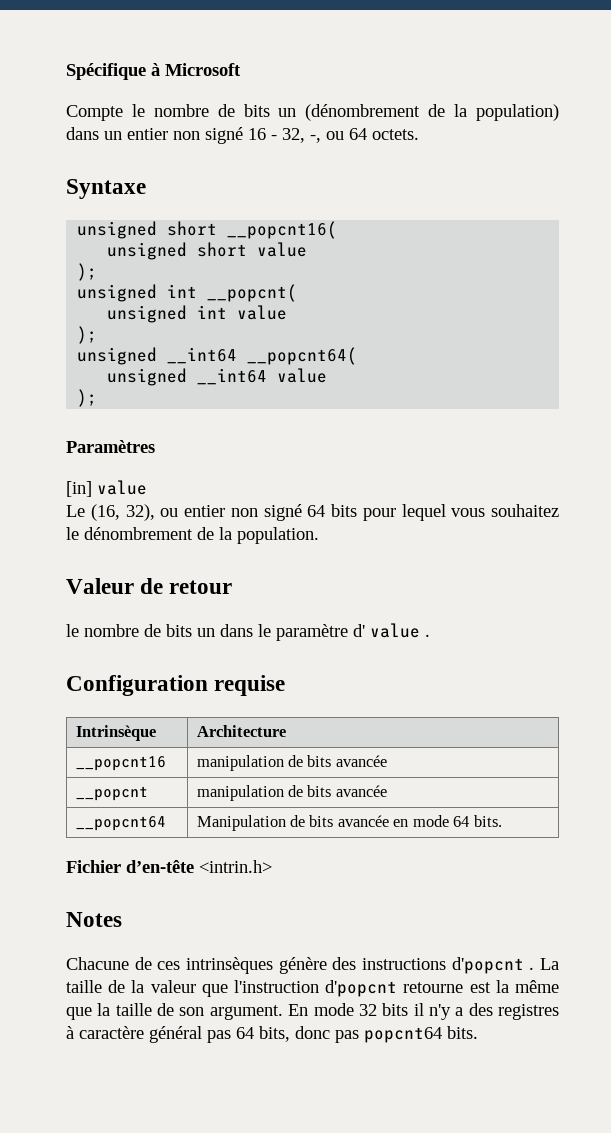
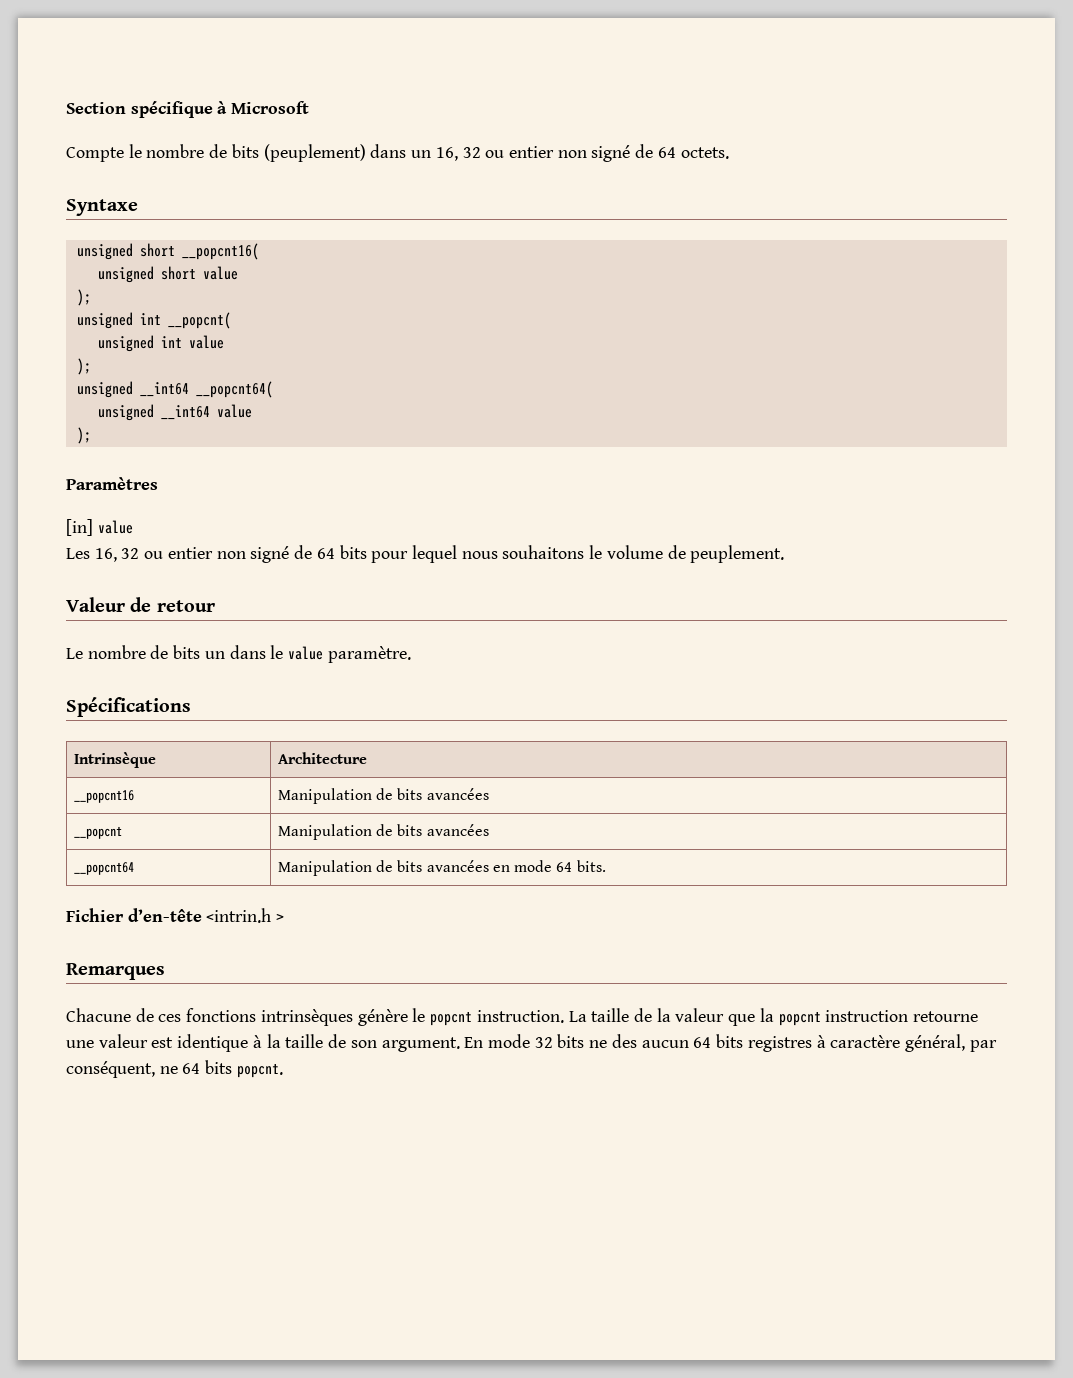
[66,63,146,80] Spécifique -> [66,101,213,118] Section spécifique
[278,104,559,121] [66,127,344,144] un (dénombrement de la population) dans un entier non signé 16 - 32, -, ou -> [263,144,654,162] (peuplement) dans un 16, 32 ou entier non signé de
[66,504,302,521] Le (16, 32), ou entier non signé -> [66,545,313,563] Les 16, 32 ou entier non signé de
[451,504,559,517] [66,527,319,544] vous souhaitez le dénombrement de la population. -> [461,545,785,563] nous souhaitons le volume de peuplement.
[66,624,79,637] le -> [66,648,83,659] Le
[276,623,430,641] [66,675,286,696] paramètre d' value . // Configuration requise -> [288,646,411,663] [66,697,191,717] value paramètre. // Spécifications
[196,755,387,771] manipulation de bits avancée -> [277,788,489,804] Manipulation de bits avancées
[196,785,387,801] manipulation de bits avancée -> [277,824,489,840] Manipulation de bits avancées
[337,815,389,827] avancée -> [426,860,489,872] avancées
[199,860,272,873] [66,912,122,927] <intrin.h> // Notes -> [206,908,285,923] [66,963,165,980] <intrin.h > // Remarques
(181, 965) none -> [186,1008,257,1022] fonctions
[332,957,535,974] des instructions d'popcnt . -> [412,1008,564,1026] le popcnt instruction.
[234,980,559,997] [66,1007,92,1020] l'instruction d'popcnt retourne est la même que -> [759,1008,979,1026] [66,1034,262,1052] la popcnt instruction retourne une valeur est identique à
[413,1003,559,1020] [66,1026,478,1043] il n'y a des registres à caractère général pas 64 bits, donc pas popcnt64 bits. -> [589,1034,997,1052] [66,1060,283,1078] ne des aucun 64 bits registres à caractère général, par conséquent, ne 64 bits popcnt.

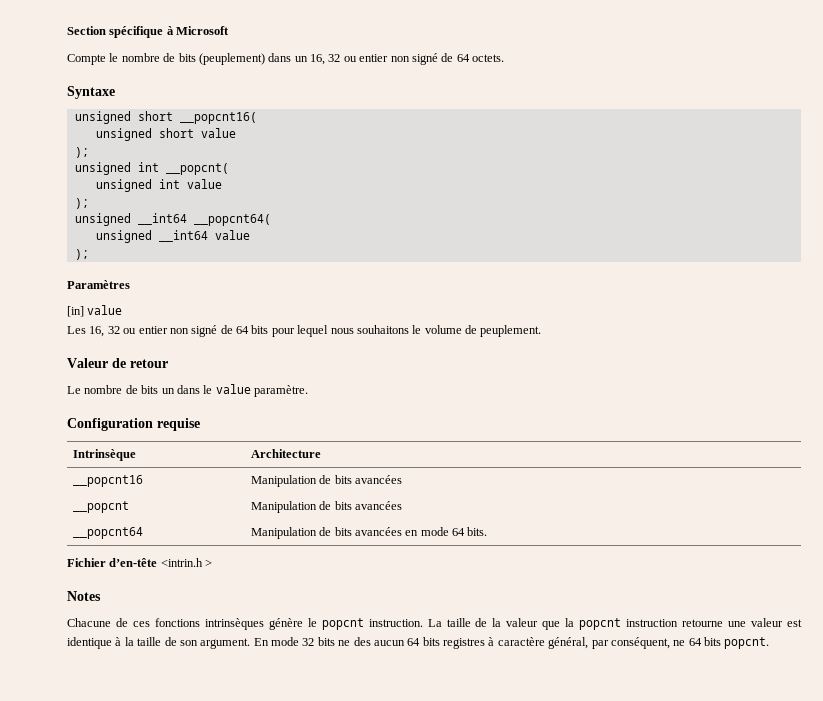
[66,697,191,717] Spécifications -> [67,418,200,431] Configuration requise
[66,963,165,980] Remarques -> [67,591,101,601] Notes

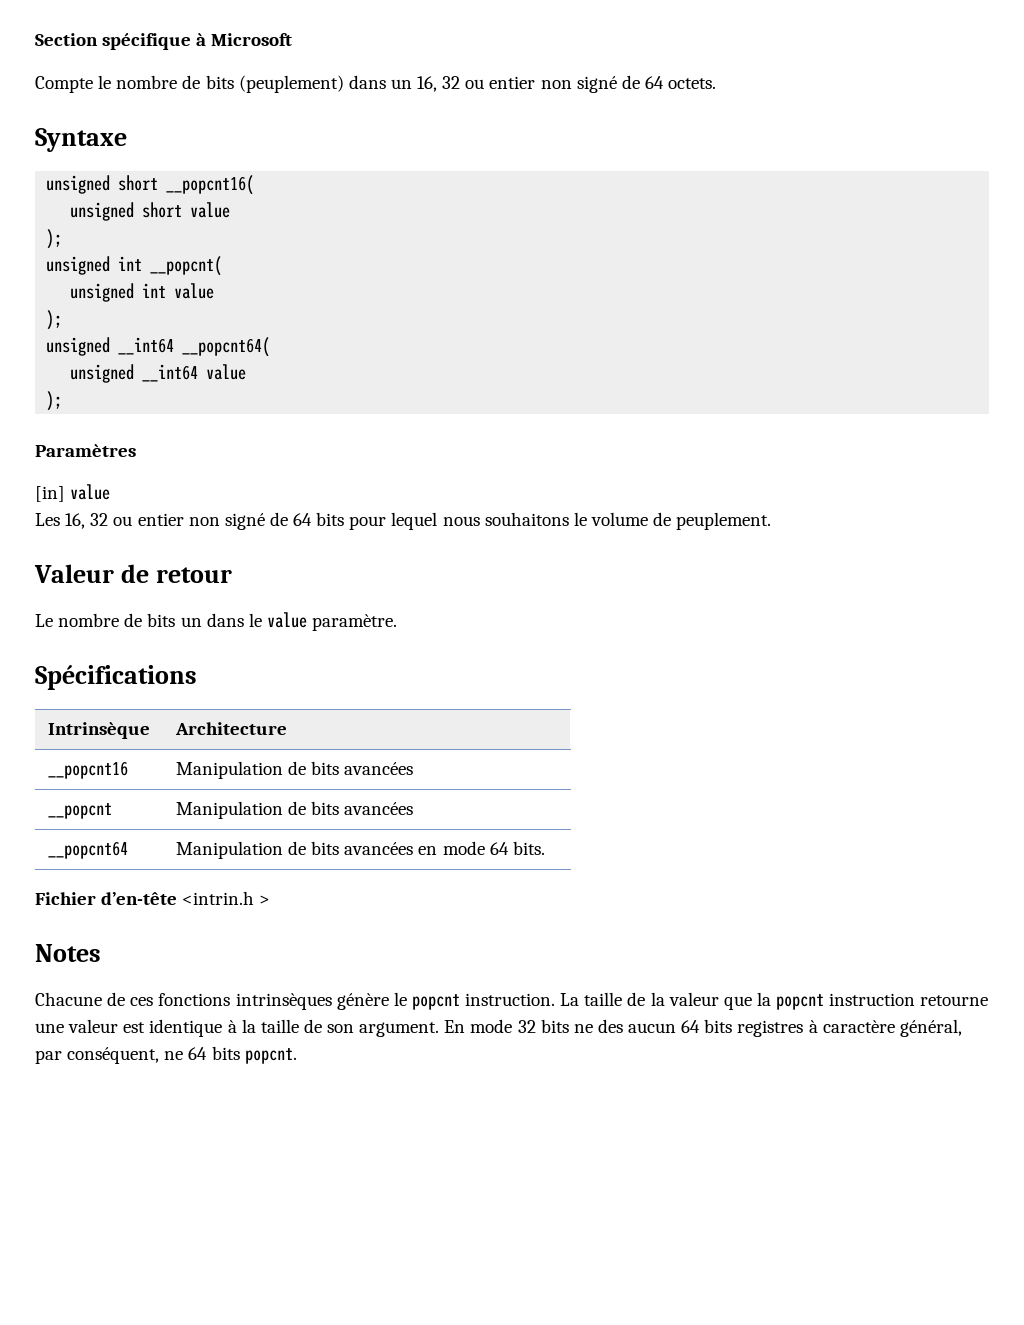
[67,418,200,431] Configuration requise -> [35,665,197,690] Spécifications

